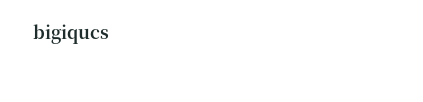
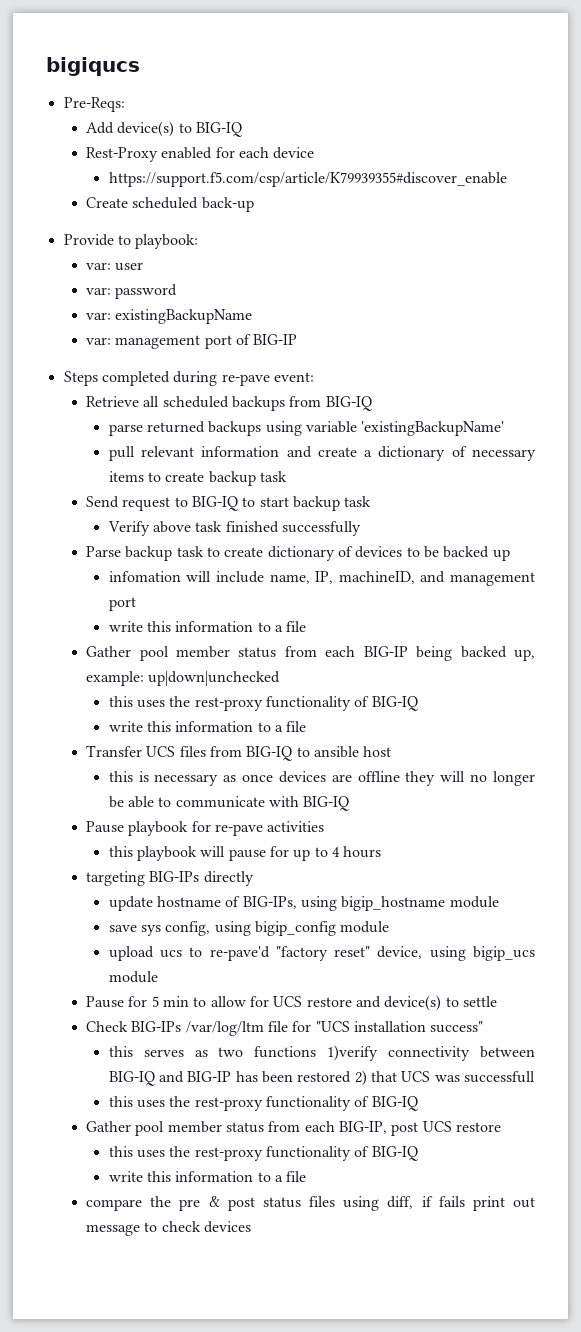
(109, 34) none -> [63,97,125,112] [86,121,243,137] [86,147,315,162] [108,172,507,187] [86,197,254,212] [63,234,199,249] [86,262,144,271] [86,284,178,299] [86,309,253,324] [86,334,298,349] [63,371,314,386] [86,396,372,411] [108,421,505,436] [108,446,536,461] [108,471,288,486] [86,496,372,511] [107,521,362,536] [86,546,510,561] [108,571,535,586] [108,597,136,611] [108,621,307,632] [86,646,536,661] [86,671,281,686] [108,696,418,711] [108,721,307,732] [86,745,392,761] [108,771,535,786] [108,796,350,811] [86,821,325,836] [108,846,382,861] [86,871,254,886] [108,896,499,911] [108,921,390,936] [108,946,535,961] [108,971,158,983] [86,995,498,1011] [86,1021,484,1036] [108,1045,535,1061] [108,1070,535,1086] [108,1096,418,1111] [86,1121,502,1136] [108,1146,418,1161] [108,1171,307,1182] [86,1196,535,1211] [86,1221,252,1236] // Pre-Reqs: // Add device(s) to BIG-IQ // Rest-Proxy enabled for each device // https://support.f5.com/csp/article/K79939355#discover_enable // Create scheduled back-up // Provide to playbook: // var: user // var: password // var: existingBackupName // var: management port of BIG-IP // Steps completed during re-pave event: // Retrieve all scheduled backups from BIG-IQ // parse returned backups using variable 'existingBackupName' // pull relevant information and create a dictionary of necessary items to create backup task // Send request to BIG-IQ to start backup task // Verify above task finished successfully // Parse backup task to create dictionary of devices to be backed up // infomation will include name, IP, machineID, and management port // write this information to a file // Gather pool member status from each BIG-IP being backed up, example: up|down|unchecked // this uses the rest-proxy functionality of BIG-IQ // write this information to a file // Transfer UCS files from BIG-IQ to ansible host // this is necessary as once devices are offline they will no longer be able to communicate with BIG-IQ // Pause playbook for re-pave activities // this playbook will pause for up to 4 hours // targeting BIG-IPs directly // update hostname of BIG-IPs, using bigip_hostname module // save sys config, using bigip_config module // upload ucs to re-pave'd "factory reset" device, using bigip_ucs module // Pause for 5 min to allow for UCS restore and device(s) to settle // Check BIG-IPs /var/log/ltm file for "UCS installation success" // this serves as two functions 1)verify connectivity between BIG-IQ and BIG-IP has been restored 2) that UCS was successfull // this uses the rest-proxy functionality of BIG-IQ // Gather pool member status from each BIG-IP, post UCS restore // this uses the rest-proxy functionality of BIG-IQ // write this information to a file // compare the pre & post status files using diff, if fails print out message to check devices

